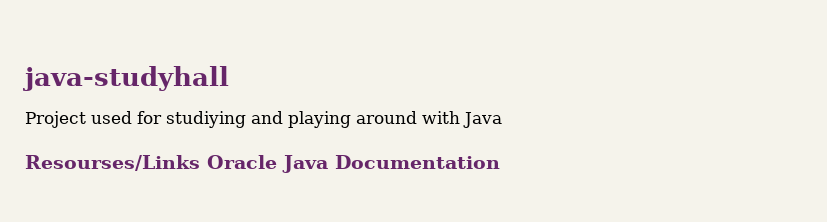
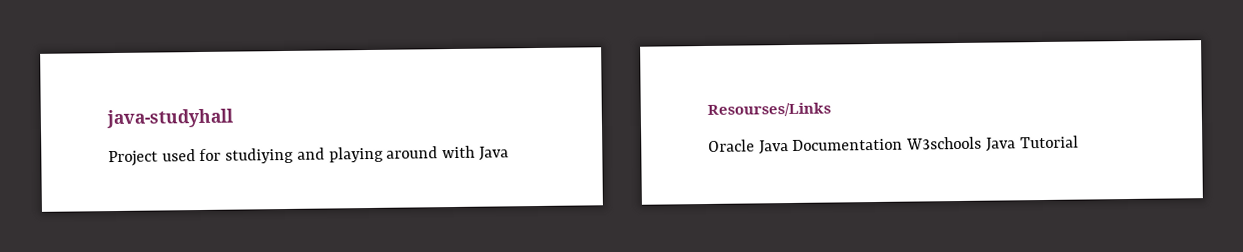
(200, 163) none -> (831, 109) //
(500, 162) none -> [906,135,1079,152] W3schools Java Tutorial

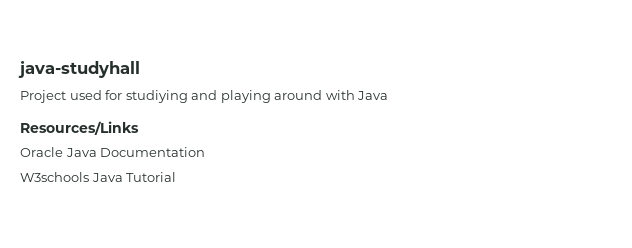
[707,102,831,117] Resourses/Links -> [20,121,139,135] Resources/Links
(904, 144) none -> (206, 152) //

